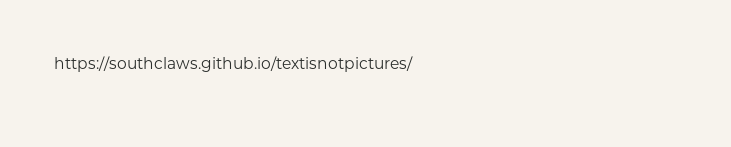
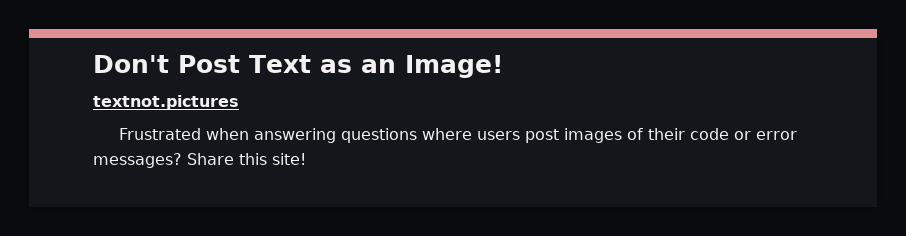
[54,56,413,72] https://southclaws.github.io/textisnotpictures/ -> [93,55,503,78] [93,95,239,110] [118,128,798,143] [93,153,306,168] Don't Post Text as an Image! // textnot.pictures // Frustrated when answering questions where users post images of their code or error messages? Share this site!

